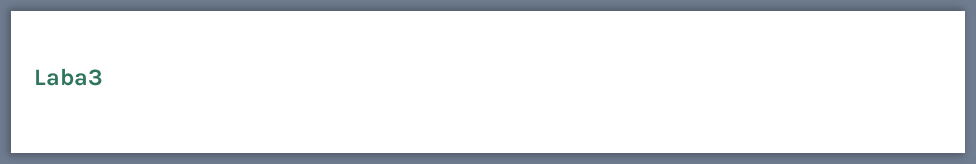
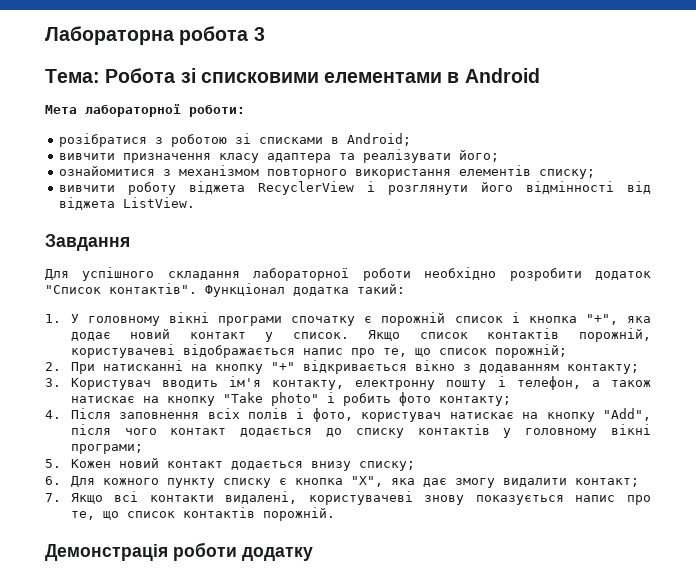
[34,68,103,86] Laba3 -> [45,26,265,45] [45,68,540,83] [45,104,245,117] [59,133,412,147] [59,149,500,163] [59,165,596,179] [59,181,651,195] [59,197,196,210] [45,234,130,251] [45,267,652,281] [45,283,405,297] [45,312,651,326] [70,328,651,342] [70,344,567,358] [45,360,639,374] [45,376,651,390] [70,392,511,406] [45,408,651,422] [70,424,651,438] [70,444,143,454] [45,458,415,471] [45,476,639,488] [45,491,651,505] [70,507,335,521] [45,542,313,561] Лабораторна робота 3 // Тема: Робота зі списковими елементами в Android // Мета лабораторної роботи: // розібратися з роботою зі списками в Android; // вивчити призначення класу адаптера та реалізувати його; // ознайомитися з механізмом повторного використання елементів списку; // вивчити роботу віджета RecyclerView і розглянути його відмінності від віджета ListView. // Завдання // Для успішного складання лабораторної роботи необхідно розробити додаток "Список контактів". Функціонал додатка такий: // 1. У головному вікні програми спочатку є порожній список і кнопка "+", яка додає новий контакт у список. Якщо список контактів порожній, користувачеві відображається напис про те, що список порожній; // 2. При натисканні на кнопку "+" відкривається вікно з додаванням контакту; // 3. Користувач вводить ім'я контакту, електронну пошту і телефон, а також натискає на кнопку "Take photo" і робить фото контакту; // 4. Після заповнення всіх полів і фото, користувач натискає на кнопку "Add", після чого контакт додається до списку контактів у головному вікні програми; // 5. Кожен новий контакт додається внизу списку; // 6. Для кожного пункту списку є кнопка "Х", яка дає змогу видалити контакт; // 7. Якщо всі контакти видалені, користувачеві знову показується напис про те, що список контактів порожній. // Демонстрація роботи додатку

